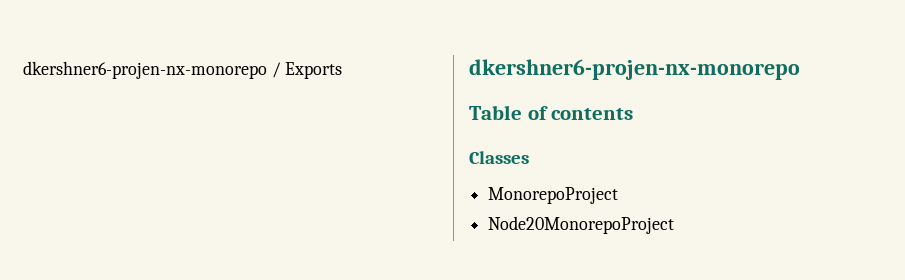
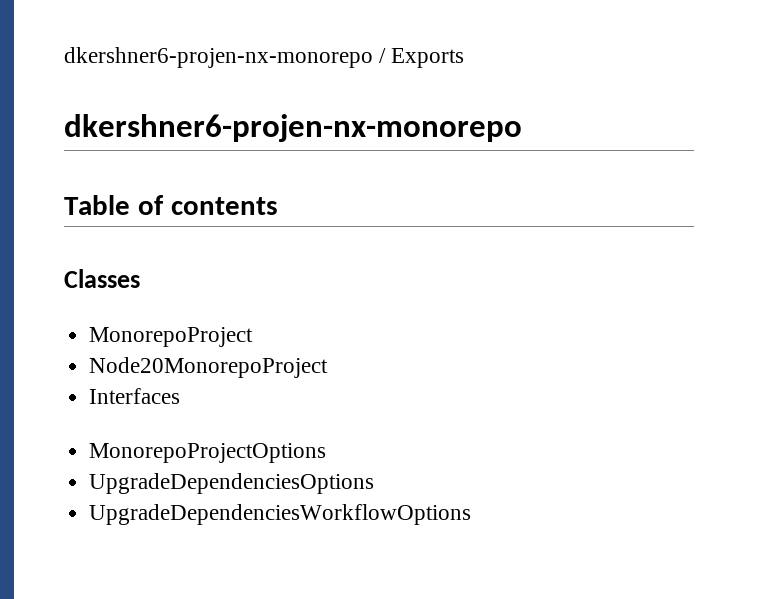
(675, 225) none -> [89,388,181,404] [89,443,327,463] [89,473,375,494] [89,504,472,525] // Interfaces // MonorepoProjectOptions // UpgradeDependenciesOptions // UpgradeDependenciesWorkflowOptions

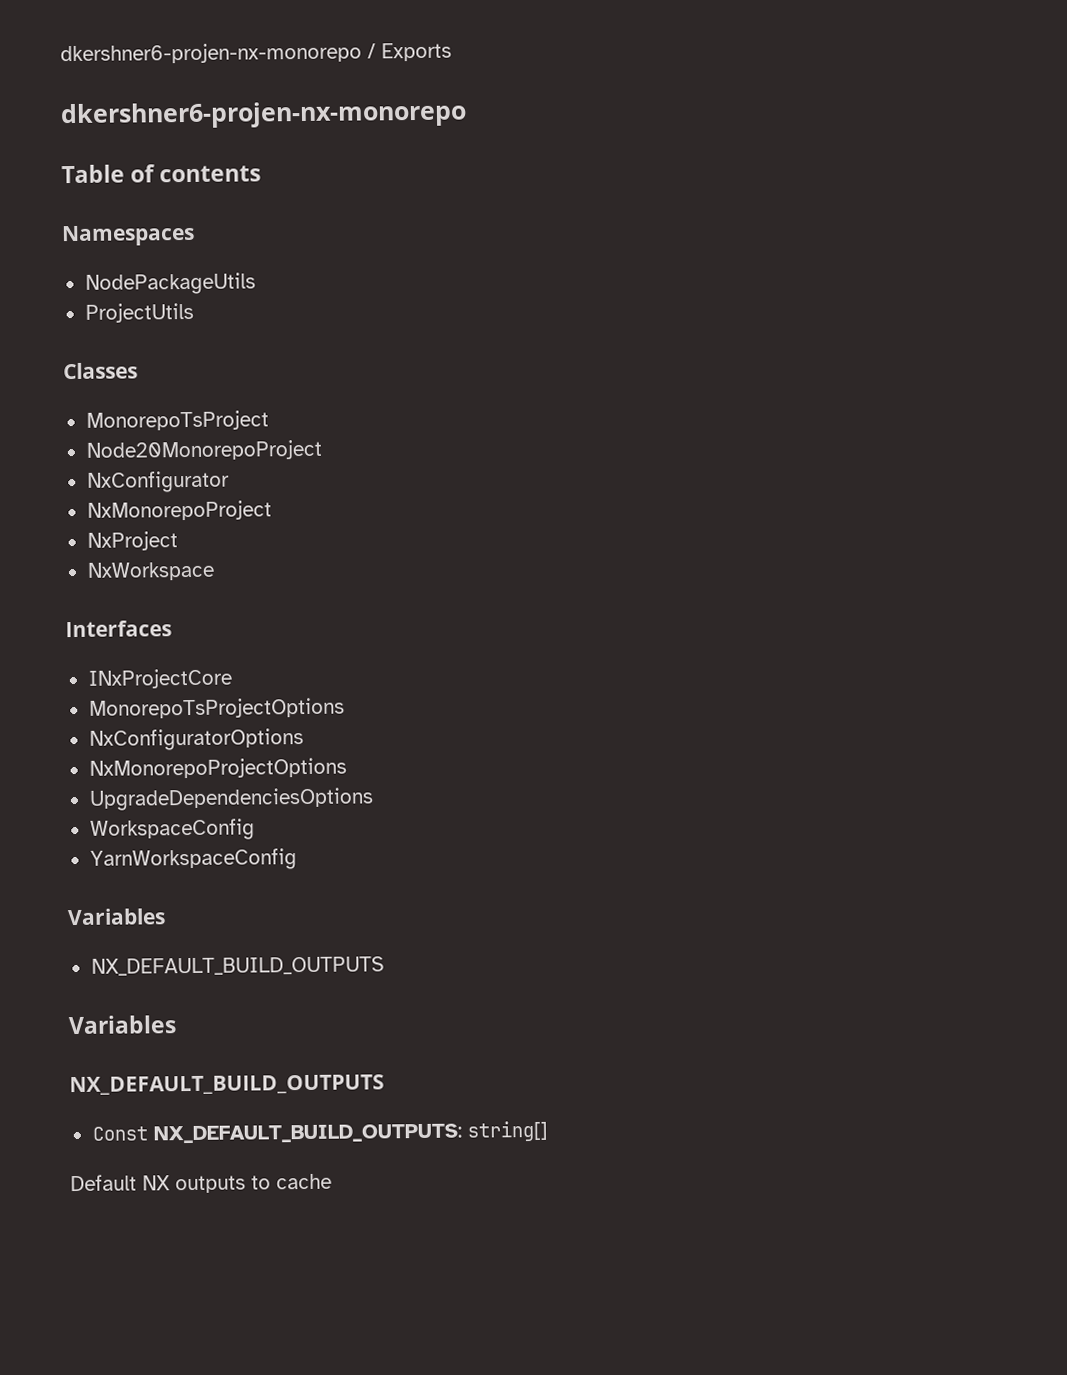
(278, 206) none -> [61,224,195,247] [84,272,256,295] [84,302,194,323] // Namespaces // NodePackageUtils // ProjectUtils
[89,327,254,347] MonorepoProject -> [85,410,269,431] MonorepoTsProject
[89,388,181,404] [89,443,327,463] [89,473,375,494] [89,504,472,525] Interfaces // MonorepoProjectOptions // UpgradeDependenciesOptions // UpgradeDependenciesWorkflowOptions -> [86,470,230,493] [86,500,272,521] [86,531,178,551] [86,561,215,581] [65,620,172,638] [87,668,232,689] [88,697,345,719] [88,728,304,751] [88,757,347,779] [88,787,374,811] [89,818,255,841] [89,848,297,871] [67,908,166,926] [90,956,385,976] [68,1015,177,1035] [69,1074,385,1096] [91,1120,548,1144] [70,1173,332,1194] NxConfigurator // NxMonorepoProject // NxProject // NxWorkspace // Interfaces // INxProjectCore // MonorepoTsProjectOptions // NxConfiguratorOptions // NxMonorepoProjectOptions // UpgradeDependenciesOptions // WorkspaceConfig // YarnWorkspaceConfig // Variables // NX_DEFAULT_BUILD_OUTPUTS // Variables // NX_DEFAULT_BUILD_OUTPUTS // Const NX_DEFAULT_BUILD_OUTPUTS: string[] // Default NX outputs to cache

